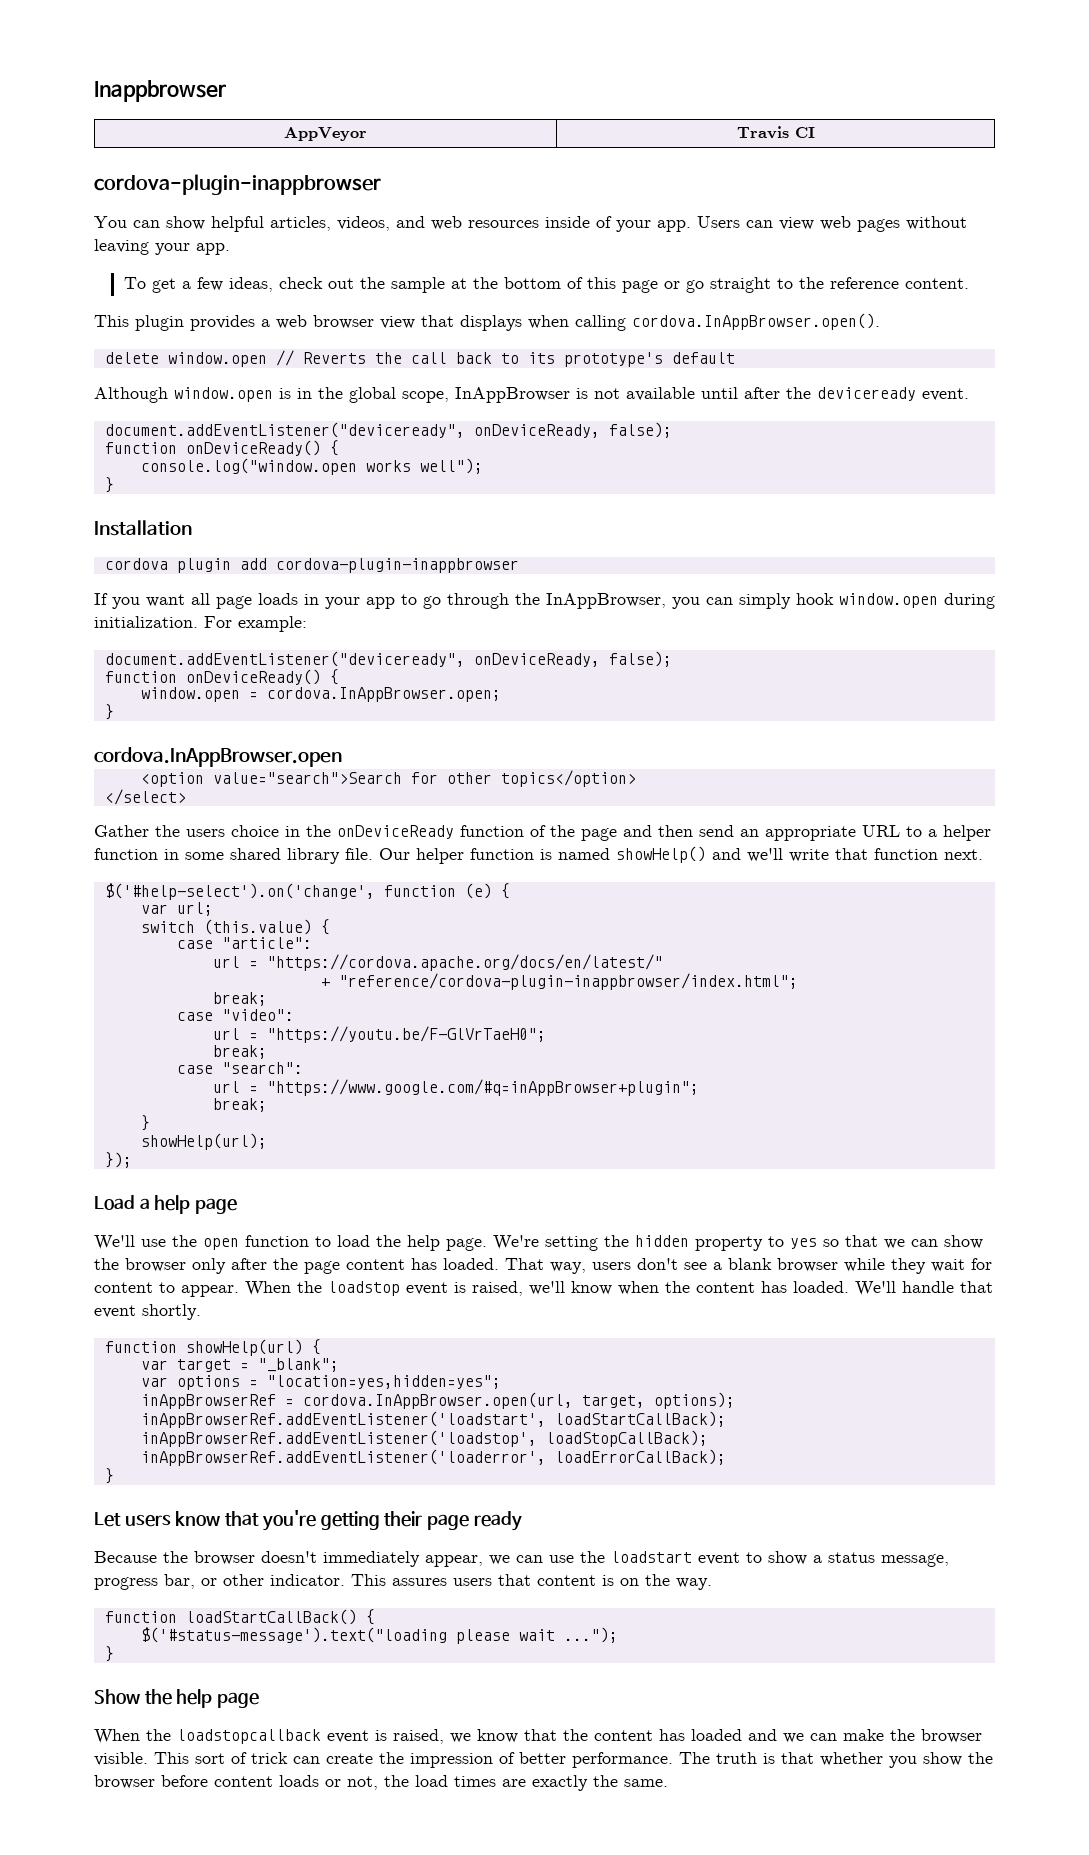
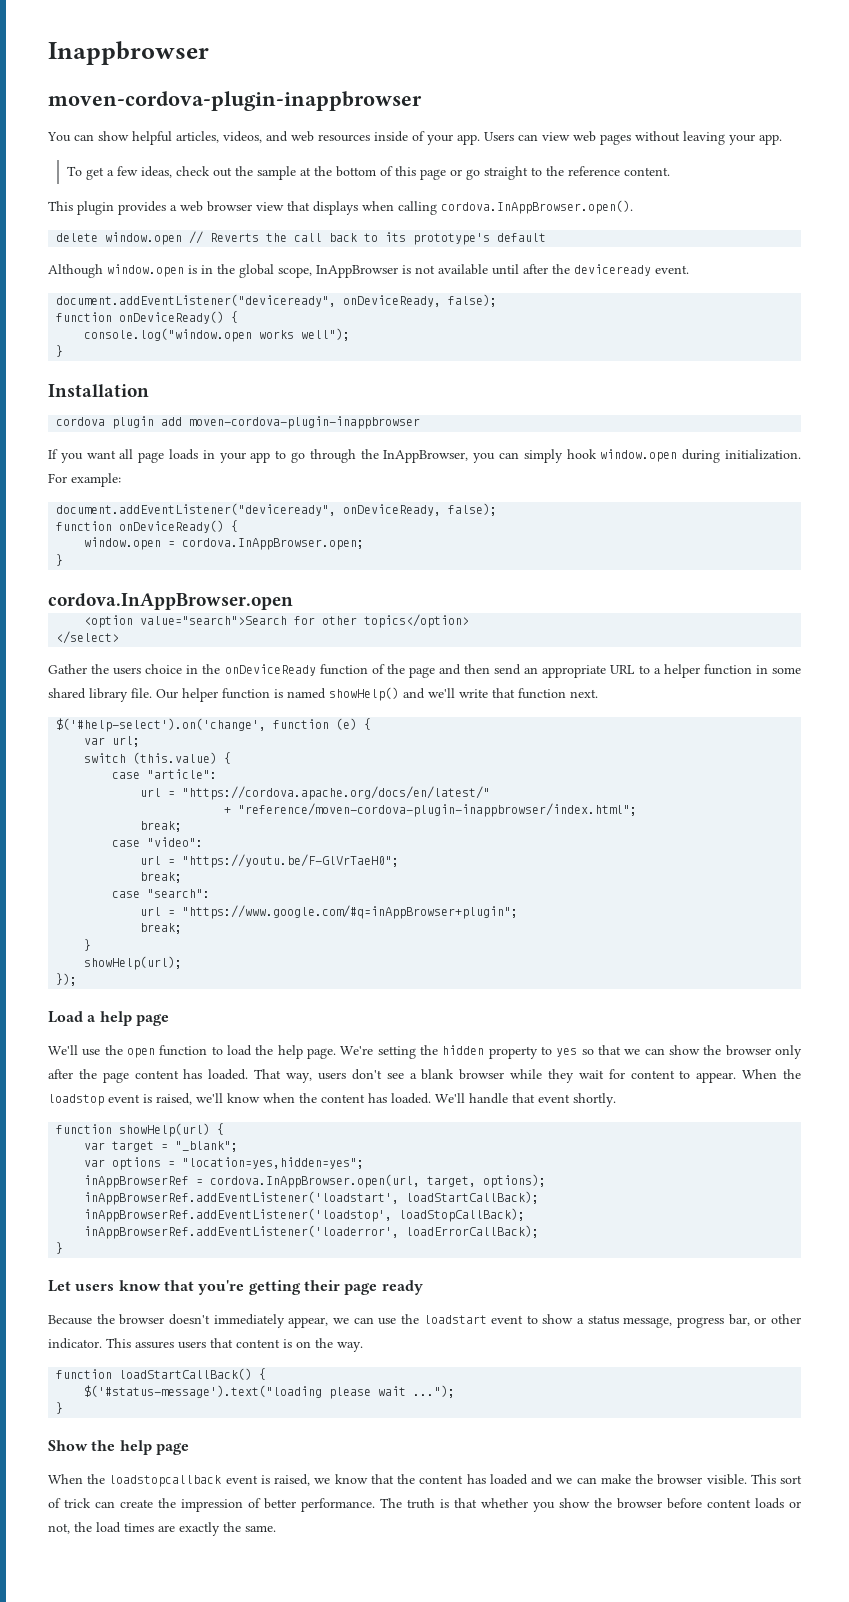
[284,127,367,141] [736,126,815,139] [94,174,381,195] // AppVeyor | Travis CI // cordova-plugin-inappbrowser -> [48,91,422,111] // moven-cordova-plugin-inappbrowser
[275,558,519,573] cordova-plugin-inappbrowser -> [189,416,421,429] moven-cordova-plugin-inappbrowser
[338,973,798,990] "reference/cordova-plugin-inappbrowser/index.html"; -> [238,803,638,817] "reference/moven-cordova-plugin-inappbrowser/index.html";

